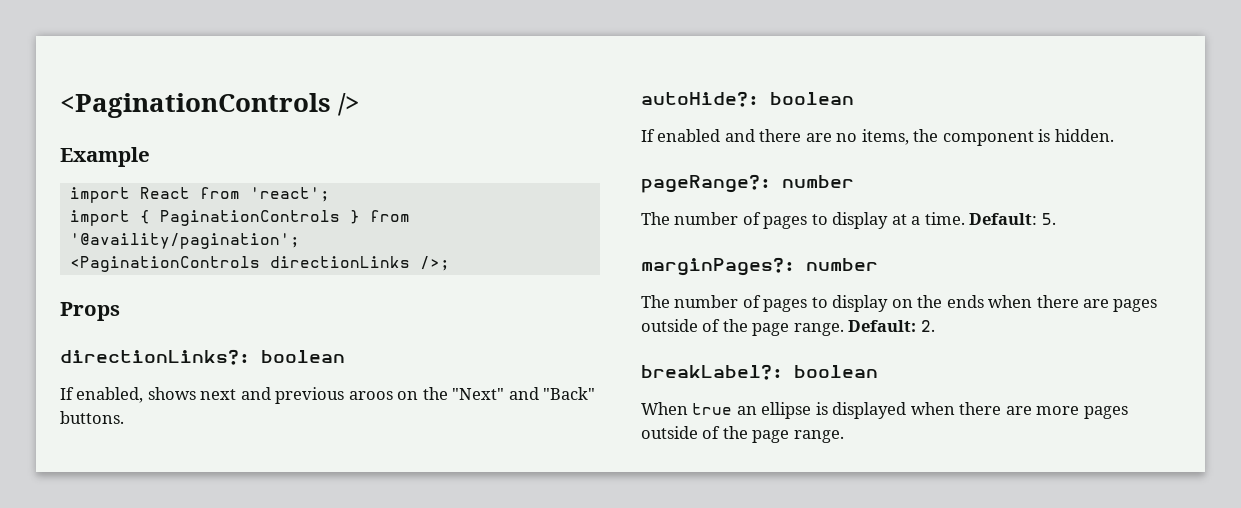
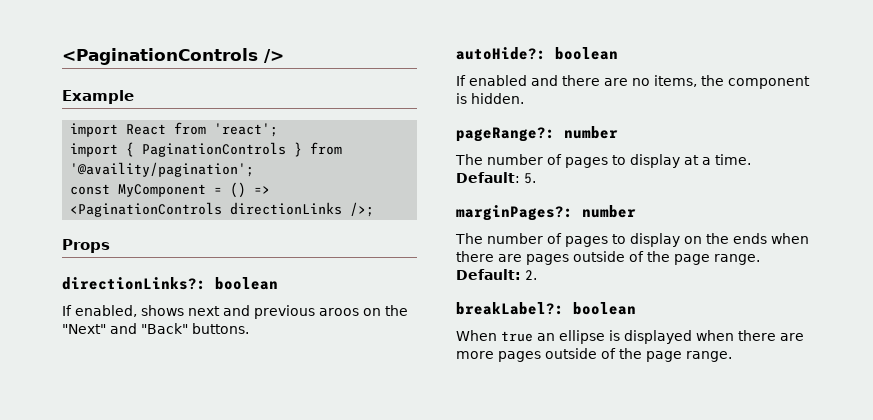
(300, 241) none -> [70,182,271,198] const MyComponent = () =>

